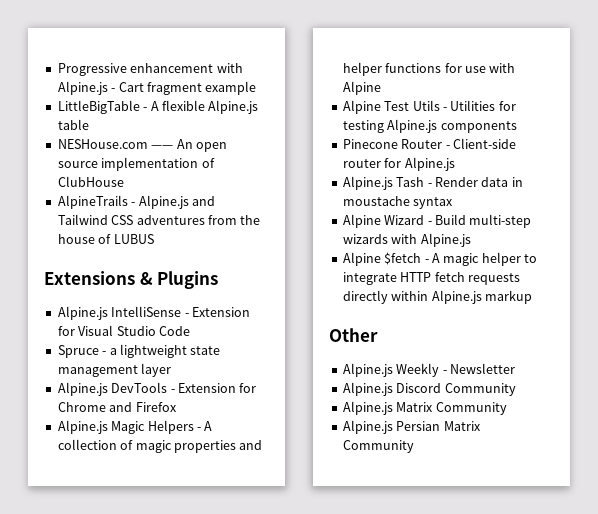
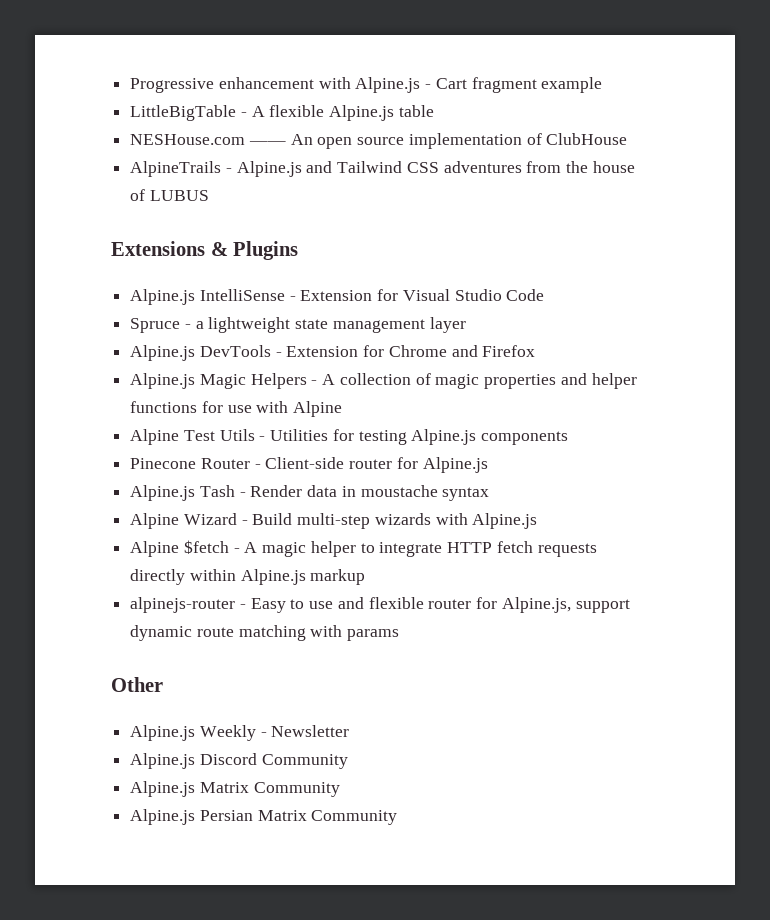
(532, 297) none -> [130,597,630,613] [130,625,400,641] // alpinejs-router - Easy to use and flexible router for Alpine.js, support dynamic route matching with params

